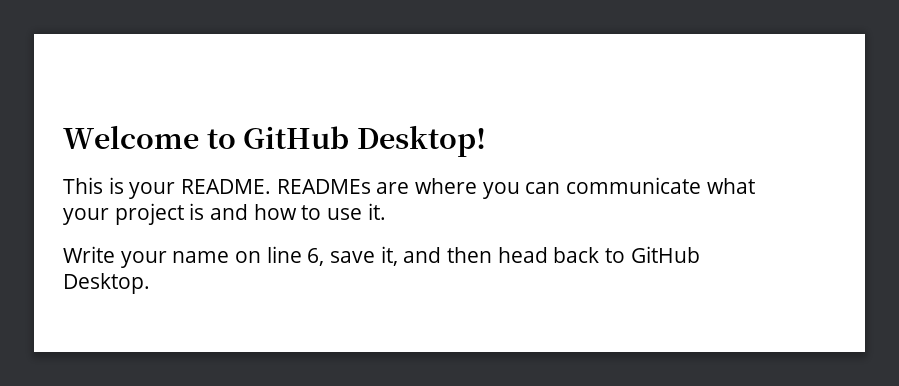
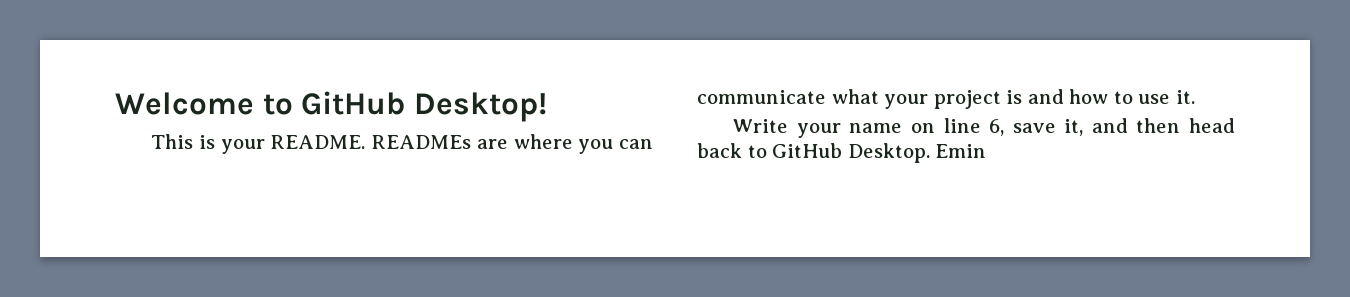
(150, 283) none -> [935,144,987,158] Emin

